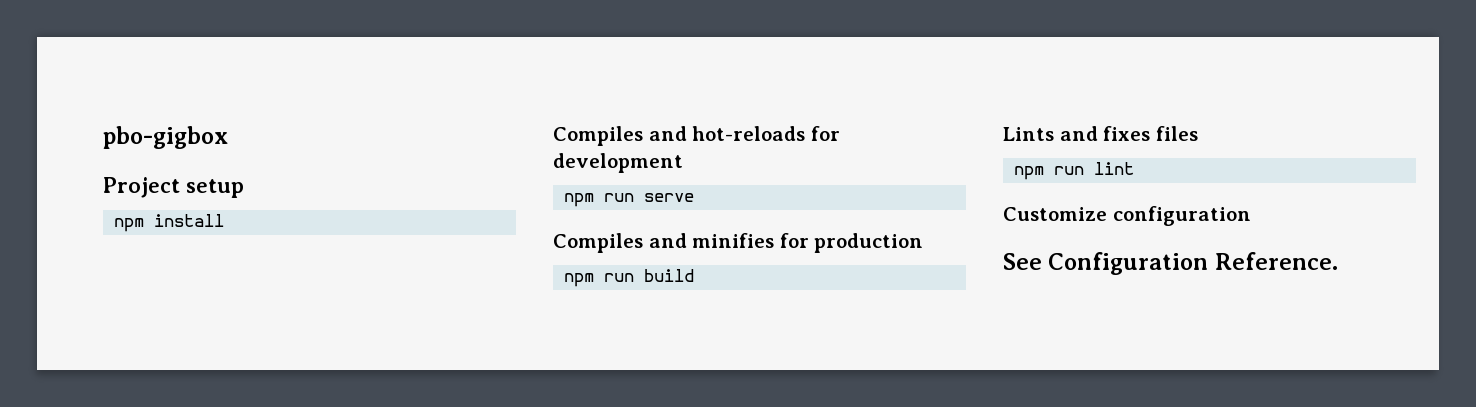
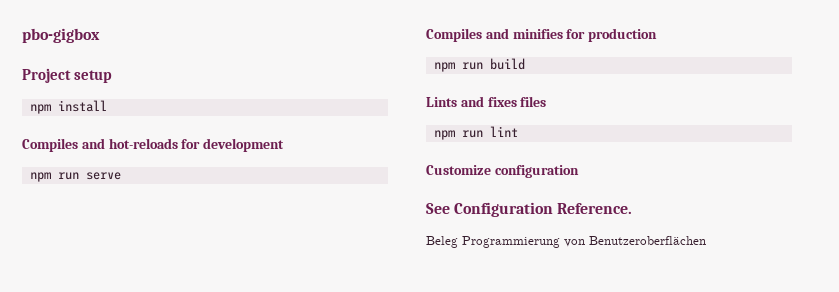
(1338, 261) none -> [426,236,706,248] // Beleg Programmierung von Benutzeroberflächen

